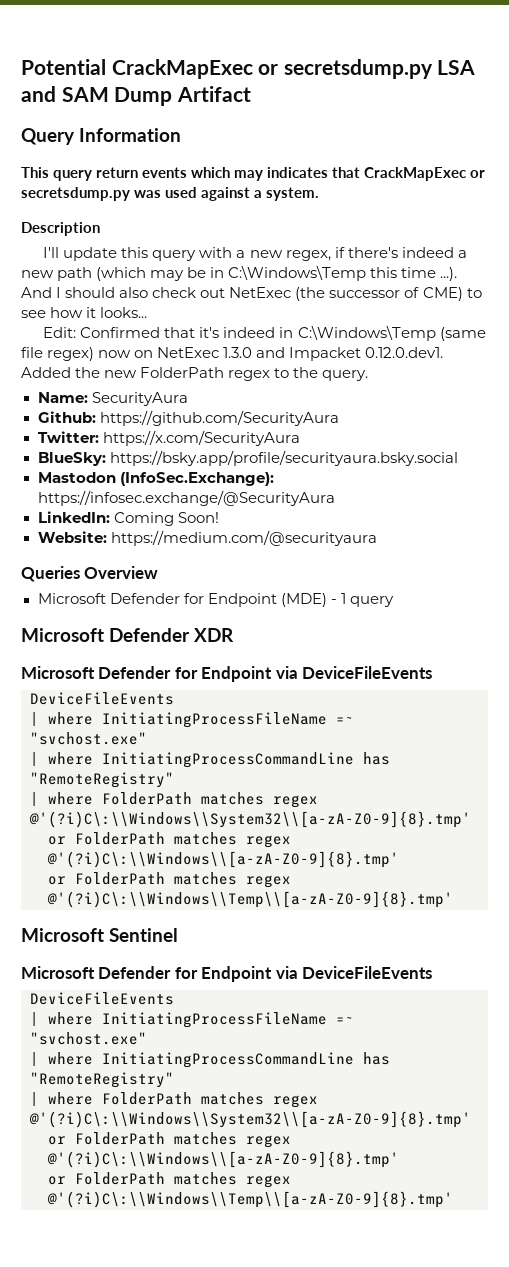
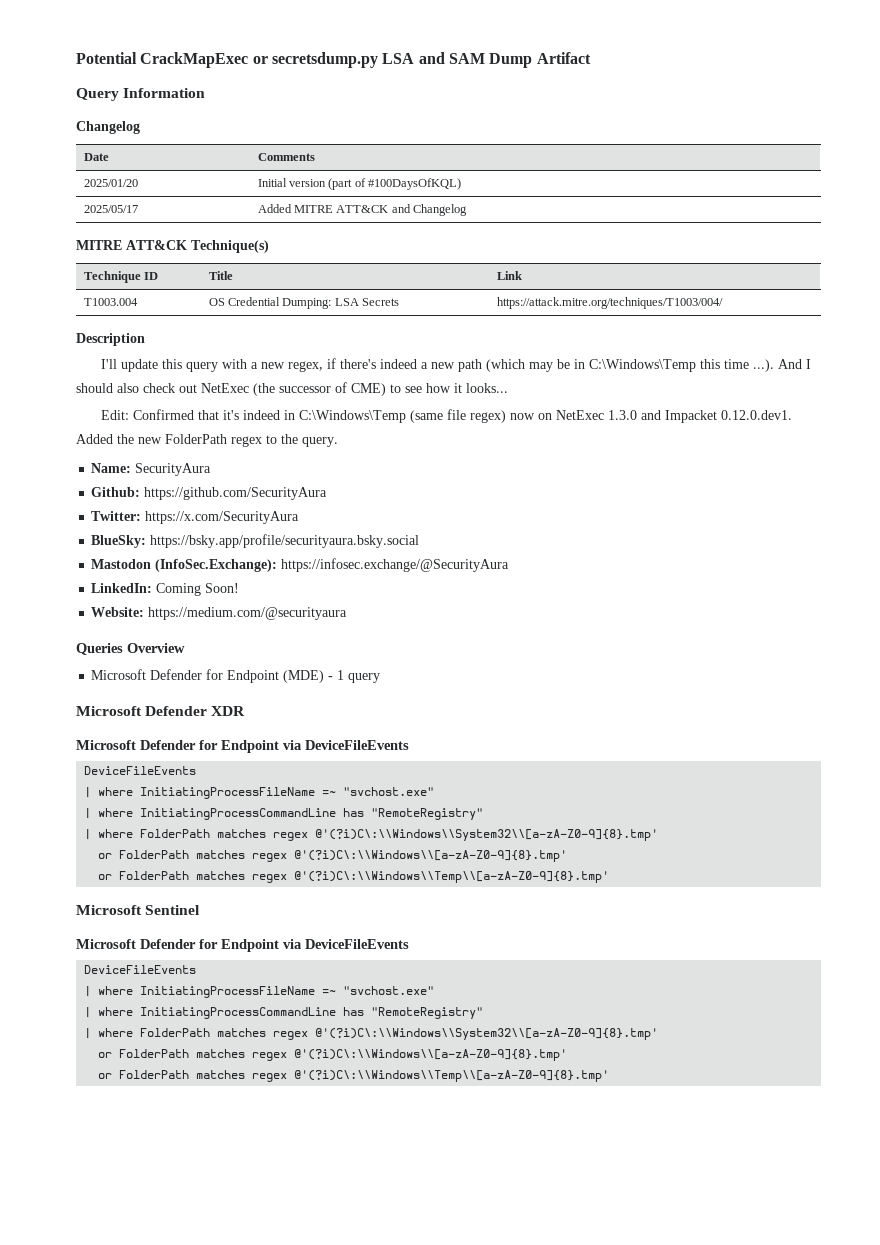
[21,167,485,181] [21,187,319,201] This query return events which may indicates that CrackMapExec or secretsdump.py was used against a system. -> [76,121,140,134] [83,153,109,161] [257,153,315,161] [83,179,138,187] [257,178,462,190] [83,205,138,213] [257,204,468,216] [76,240,269,253] [83,271,158,283] [208,271,233,280] [496,271,522,280] [83,298,138,306] [208,297,400,309] [496,297,723,309] Changelog // Date | Comments // 2025/01/20 | Initial version (part of #100DaysOfKQL) // 2025/05/17 | Added MITRE ATT&CK and Changelog // MITRE ATT&CK Technique(s) // Technique ID | Title | Link // T1003.004 | OS Credential Dumping: LSA Secrets | https://attack.mitre.org/techniques/T1003/004/

